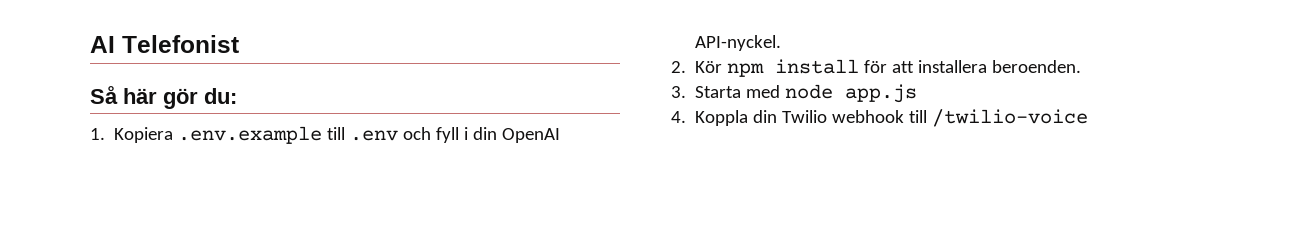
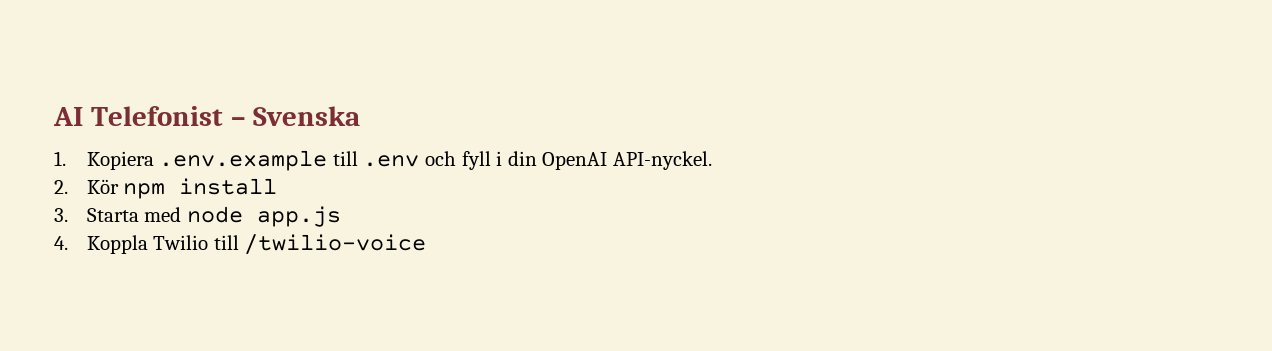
[90,86,237,109] // Så här gör du: -> [230,106,361,126] – Svenska
[864,60,1082,73] för att installera beroenden. -> (278, 186) none
[753,110,905,123] din Twilio webhook -> [153,235,209,250] Twilio

